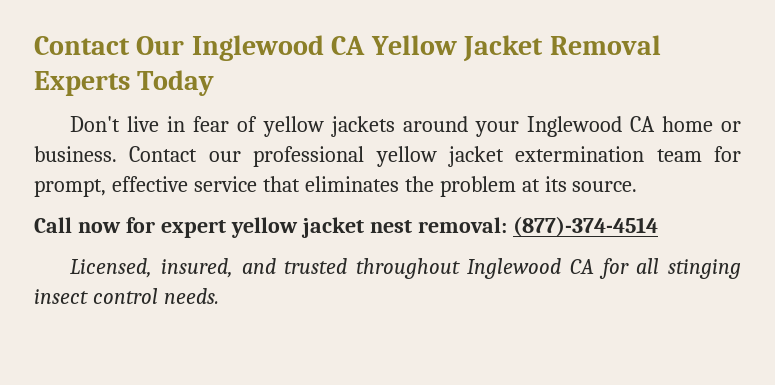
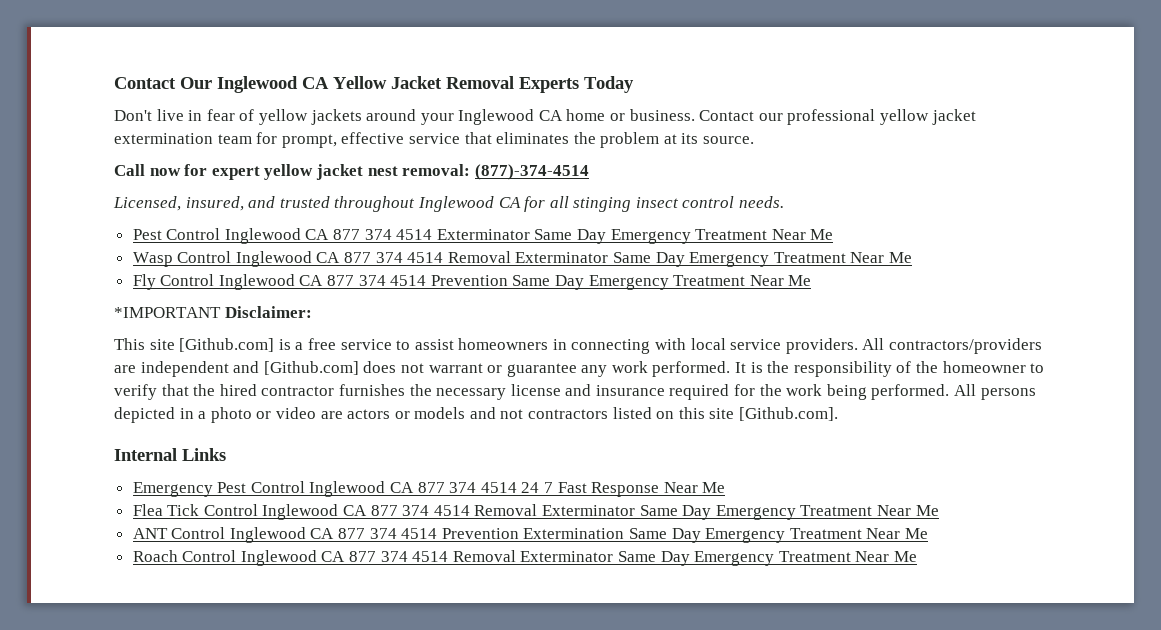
(219, 296) none -> [132,228,834,244] [132,251,912,267] [132,274,812,290] [114,306,312,318] [114,338,1043,354] [114,361,1045,377] [114,384,1036,400] [114,407,839,423] [114,448,226,461] [132,481,726,497] [132,504,939,520] [132,527,928,543] [132,550,917,566] // Pest Control Inglewood CA 877 374 4514 Exterminator Same Day Emergency Treatment Near Me // Wasp Control Inglewood CA 877 374 4514 Removal Exterminator Same Day Emergency Treatment Near Me // Fly Control Inglewood CA 877 374 4514 Prevention Same Day Emergency Treatment Near Me // *IMPORTANT Disclaimer: // This site [Github.com] is a free service to assist homeowners in connecting with local service providers. All contractors/providers are independent and [Github.com] does not warrant or guarantee any work performed. It is the responsibility of the homeowner to verify that the hired contractor furnishes the necessary license and insurance required for the work being performed. All persons depicted in a photo or video are actors or models and not contractors listed on this site [Github.com]. // Internal Links // Emergency Pest Control Inglewood CA 877 374 4514 24 7 Fast Response Near Me // Flea Tick Control Inglewood CA 877 374 4514 Removal Exterminator Same Day Emergency Treatment Near Me // ANT Control Inglewood CA 877 374 4514 Prevention Extermination Same Day Emergency Treatment Near Me // Roach Control Inglewood CA 877 374 4514 Removal Exterminator Same Day Emergency Treatment Near Me

